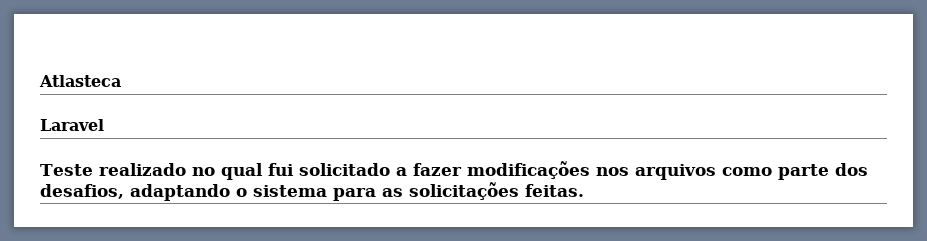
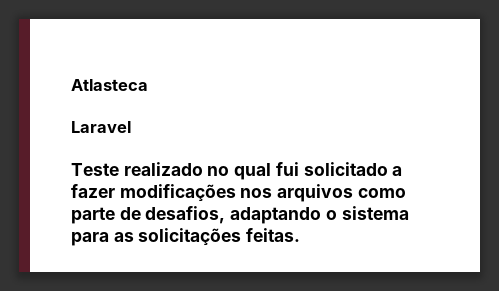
[834,163,868,176] dos -> [119,207,141,220] de

